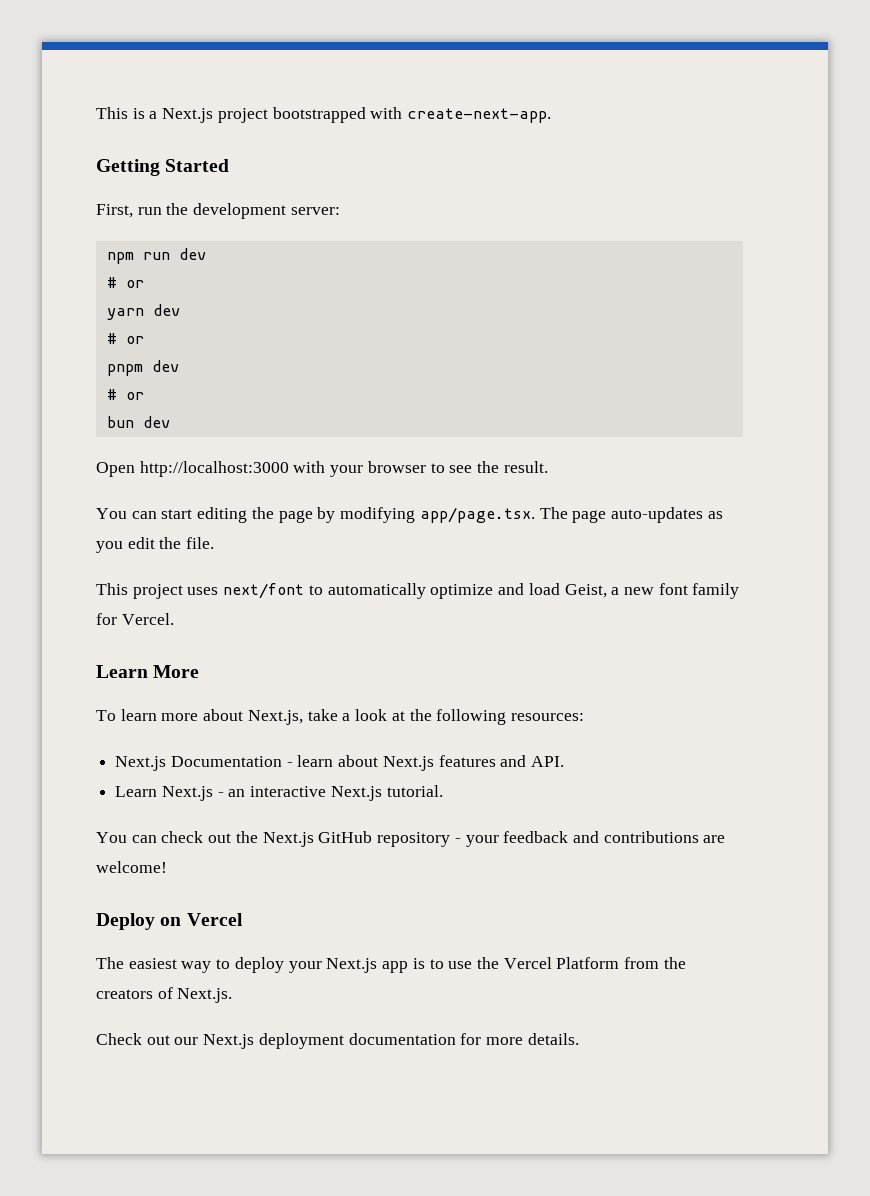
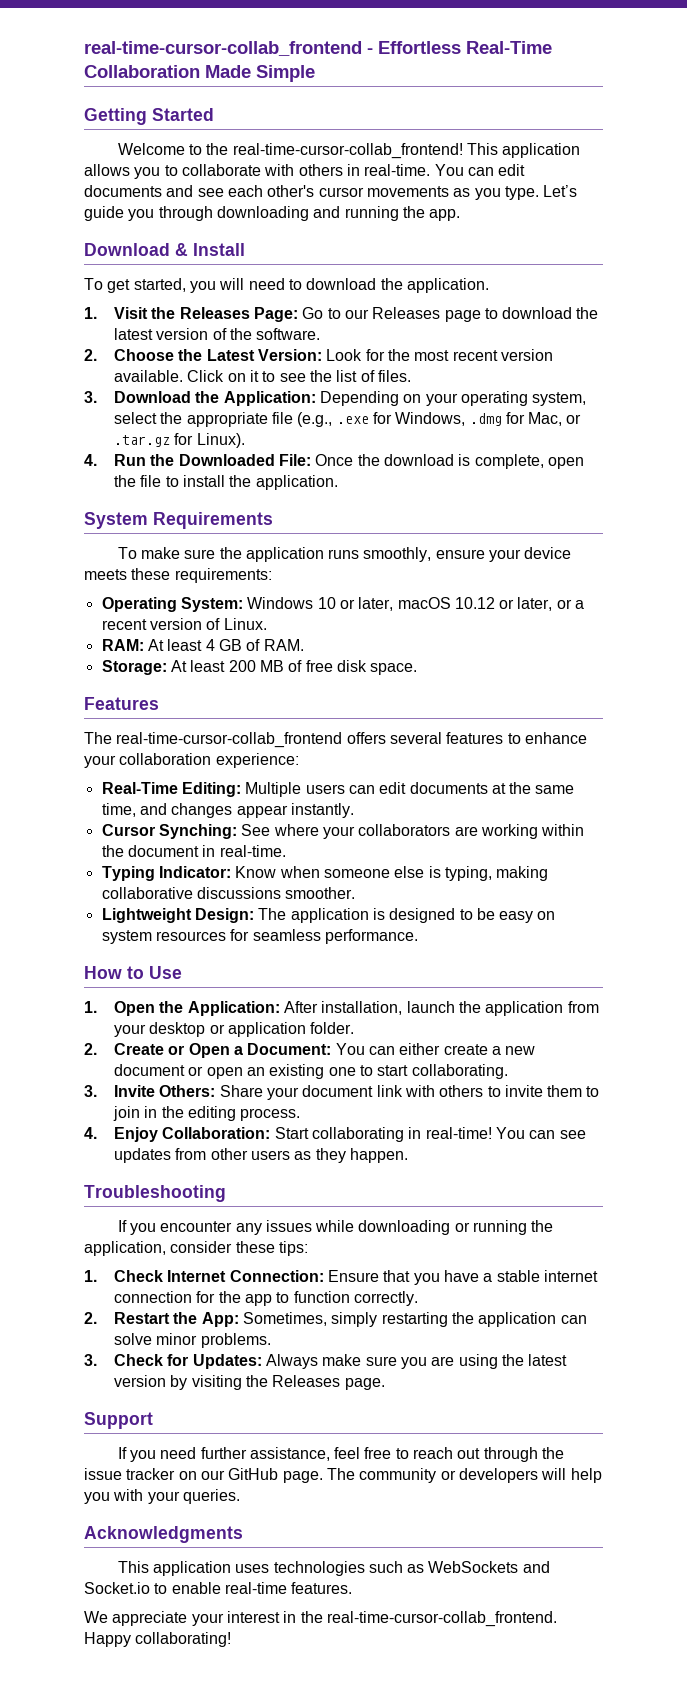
[96,107,552,123] [96,159,230,176] [96,203,340,219] [106,248,206,264] [106,277,144,288] [106,304,180,320] [106,333,144,344] [106,360,179,376] [106,389,144,400] [106,416,170,428] [96,461,548,477] [96,507,723,523] [96,537,215,553] [96,583,740,599] [96,613,174,625] [96,665,200,678] [96,709,584,725] [115,755,565,771] [115,785,443,801] [96,831,726,847] [96,861,167,873] [96,913,243,930] [96,957,686,973] [96,987,233,1003] [96,1033,579,1049] This is a Next.js project bootstrapped with create-next-app. // Getting Started // First, run the development server: // npm run dev // # or // yarn dev // # or // pnpm dev // # or // bun dev // Open http://localhost:3000 with your browser to see the result. // You can start editing the page by modifying app/page.tsx. The page auto-updates as you edit the file. // This project uses next/font to automatically optimize and load Geist, a new font family for Vercel. // Learn More // To learn more about Next.js, take a look at the following resources: // Next.js Documentation - learn about Next.js features and API. // Learn Next.js - an interactive Next.js tutorial. // You can check out the Next.js GitHub repository - your feedback and contributions are welcome! // Deploy on Vercel // The easiest way to deploy your Next.js app is to use the Vercel Platform from the creators of Next.js. // Check out our Next.js deployment documentation for more details. -> [84,41,552,56] [84,65,315,82] [84,108,214,125] [117,143,581,159] [84,164,526,179] [84,185,578,200] [84,206,461,221] [84,243,245,256] [84,278,489,293] [84,307,599,322] [113,328,321,340] [84,349,553,361] [113,370,411,382] [84,391,587,406] [113,412,582,427] [113,433,245,448] [84,454,584,469] [113,475,338,490] [84,512,273,529] [117,547,572,562] [84,568,272,583] [101,597,585,612] [101,618,267,630] [101,639,304,651] [101,660,418,675] [84,697,159,710] [84,732,587,748] [84,753,299,768] [101,782,575,797] [101,803,354,818] [101,824,585,839] [101,845,286,857] [101,866,549,881] [101,887,356,899] [101,908,556,923] [101,929,418,944] [84,966,182,979] [84,1001,599,1016] [113,1022,355,1037] [84,1043,536,1058] [113,1064,508,1079] [84,1085,600,1100] [112,1106,301,1121] [84,1127,586,1142] [113,1148,408,1163] [84,1185,226,1202] [117,1220,554,1235] [84,1241,308,1256] [84,1270,598,1285] [113,1291,418,1306] [84,1312,587,1327] [113,1333,271,1348] [84,1354,568,1369] [113,1375,385,1390] [84,1412,153,1429] [117,1447,565,1462] [84,1468,602,1483] [84,1489,240,1504] [84,1526,243,1543] [117,1561,550,1576] [84,1582,353,1594] [84,1611,557,1627] [84,1632,232,1647] real-time-cursor-collab_frontend - Effortless Real-Time Collaboration Made Simple // Getting Started // Welcome to the real-time-cursor-collab_frontend! This application allows you to collaborate with others in real-time. You can edit documents and see each other's cursor movements as you type. Let’s guide you through downloading and running the app. // Download & Install // To get started, you will need to download the application. // 1. Visit the Releases Page: Go to our Releases page to download the latest version of the software. // 2. Choose the Latest Version: Look for the most recent version available. Click on it to see the list of files. // 3. Download the Application: Depending on your operating system, select the appropriate file (e.g., .exe for Windows, .dmg for Mac, or .tar.gz for Linux). // 4. Run the Downloaded File: Once the download is complete, open the file to install the application. // System Requirements // To make sure the application runs smoothly, ensure your device meets these requirements: // Operating System: Windows 10 or later, macOS 10.12 or later, or a recent version of Linux. // RAM: At least 4 GB of RAM. // Storage: At least 200 MB of free disk space. // Features // The real-time-cursor-collab_frontend offers several features to enhance your collaboration experience: // Real-Time Editing: Multiple users can edit documents at the same time, and changes appear instantly. // Cursor Synching: See where your collaborators are working within the document in real-time. // Typing Indicator: Know when someone else is typing, making collaborative discussions smoother. // Lightweight Design: The application is designed to be easy on system resources for seamless performance. // How to Use // 1. Open the Application: After installation, launch the application from your desktop or application folder. // 2. Create or Open a Document: You can either create a new document or open an existing one to start collaborating. // 3. Invite Others: Share your document link with others to invite them to join in the editing process. // 4. Enjoy Collaboration: Start collaborating in real-time! You can see updates from other users as they happen. // Troubleshooting // If you encounter any issues while downloading or running the application, consider these tips: // 1. Check Internet Connection: Ensure that you have a stable internet connection for the app to function correctly. // 2. Restart the App: Sometimes, simply restarting the application can solve minor problems. // 3. Check for Updates: Always make sure you are using the latest version by visiting the Releases page. // Support // If you need further assistance, feel free to reach out through the issue tracker on our GitHub page. The community or developers will help you with your queries. // Acknowledgments // This application uses technologies such as WebSockets and Socket.io to enable real-time features. // We appreciate your interest in the real-time-cursor-collab_frontend. Happy collaborating!

